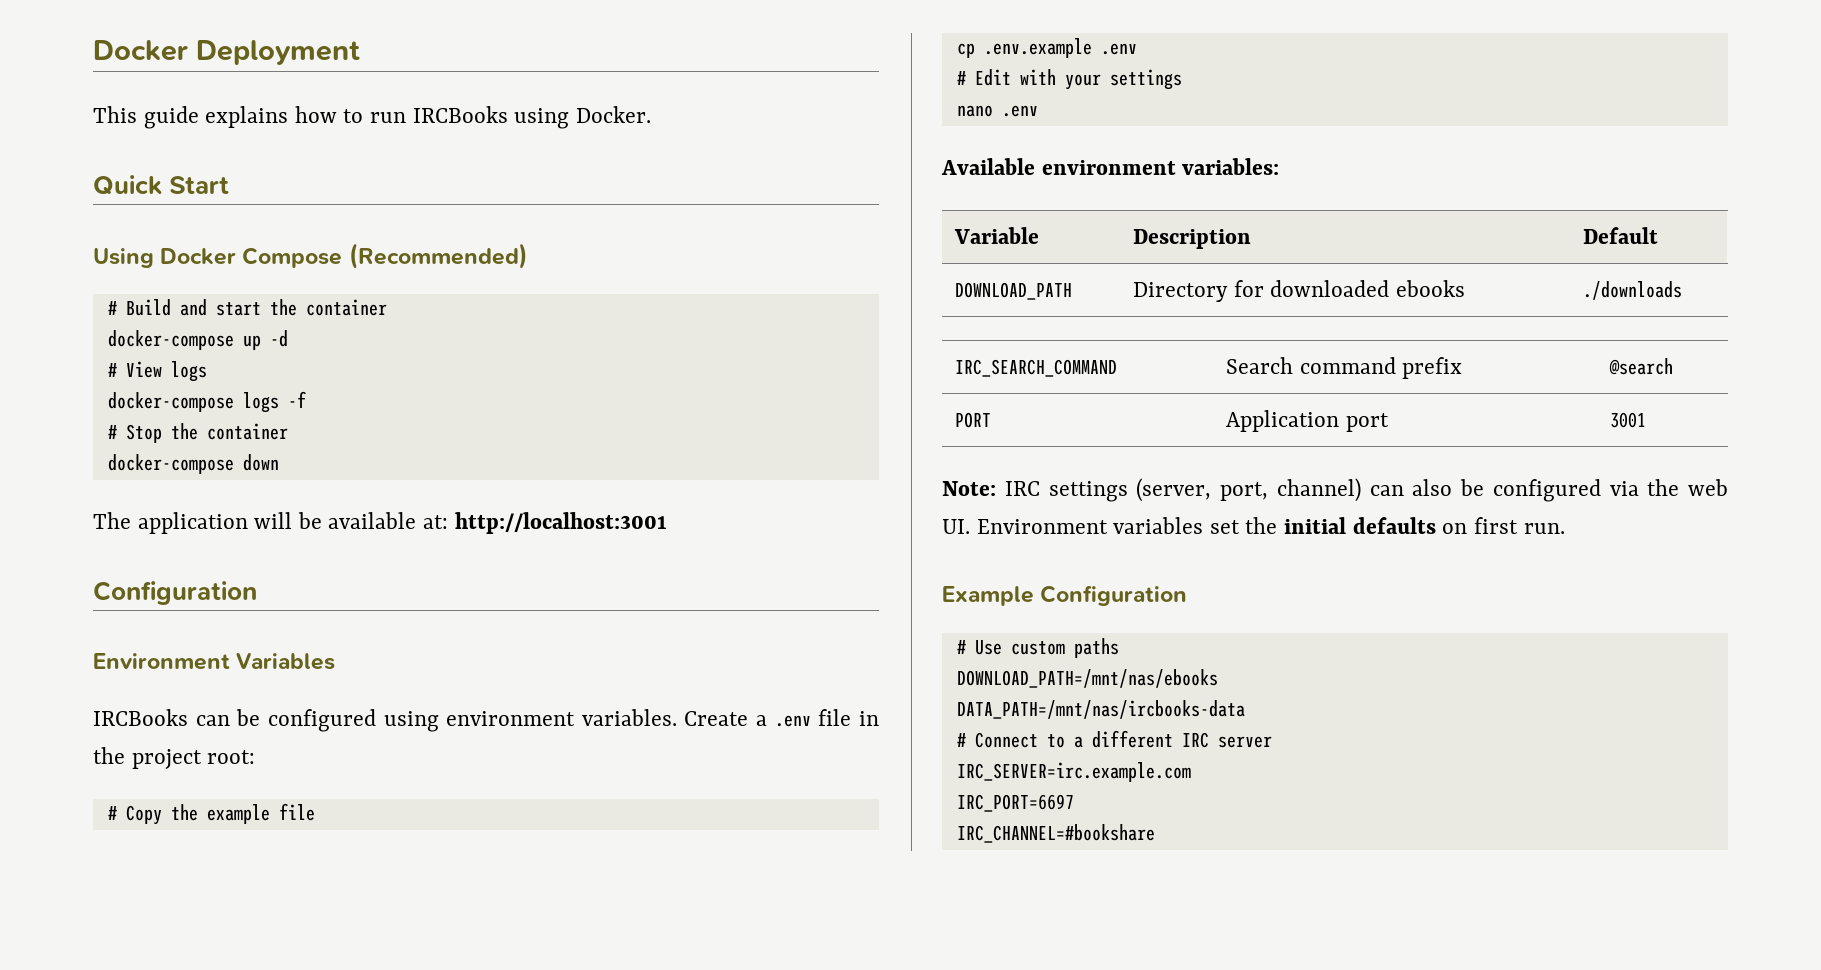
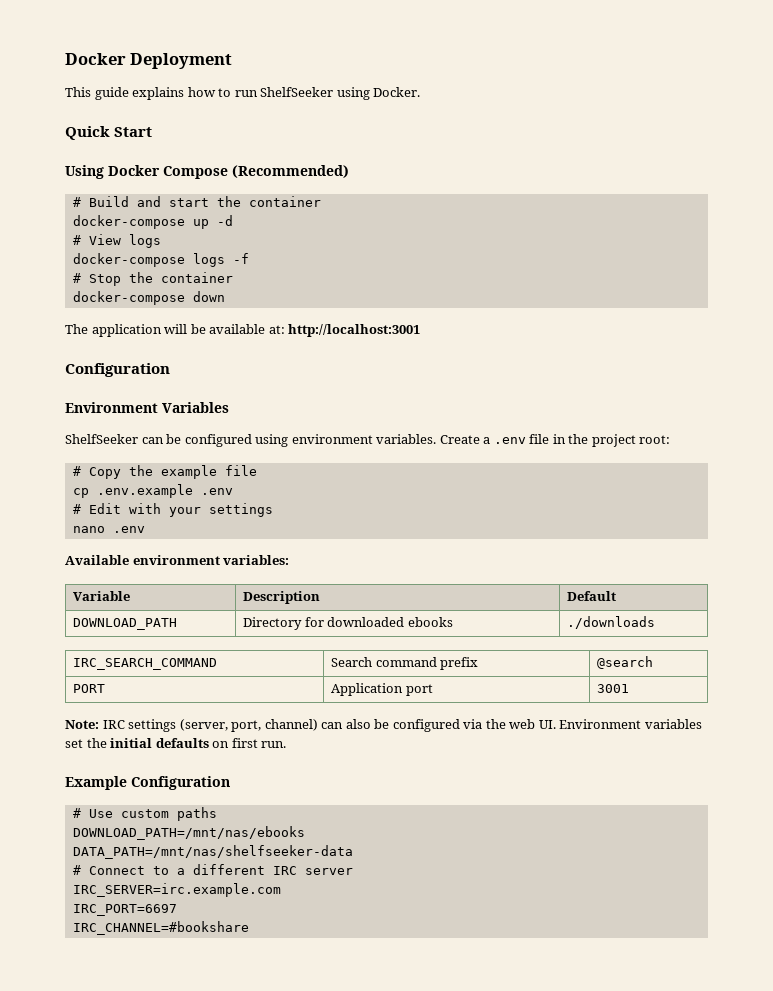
[412,106,508,123] IRCBooks -> [260,87,334,97] ShelfSeeker
[93,709,188,726] IRCBooks -> [65,434,138,444] ShelfSeeker
[956,700,1245,719] DATA_PATH=/mnt/nas/ircbooks-data -> [72,845,353,859] DATA_PATH=/mnt/nas/shelfseeker-data

